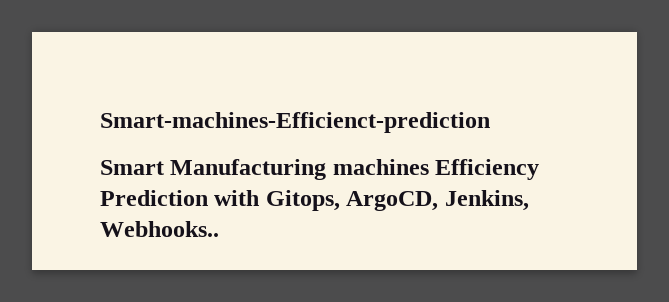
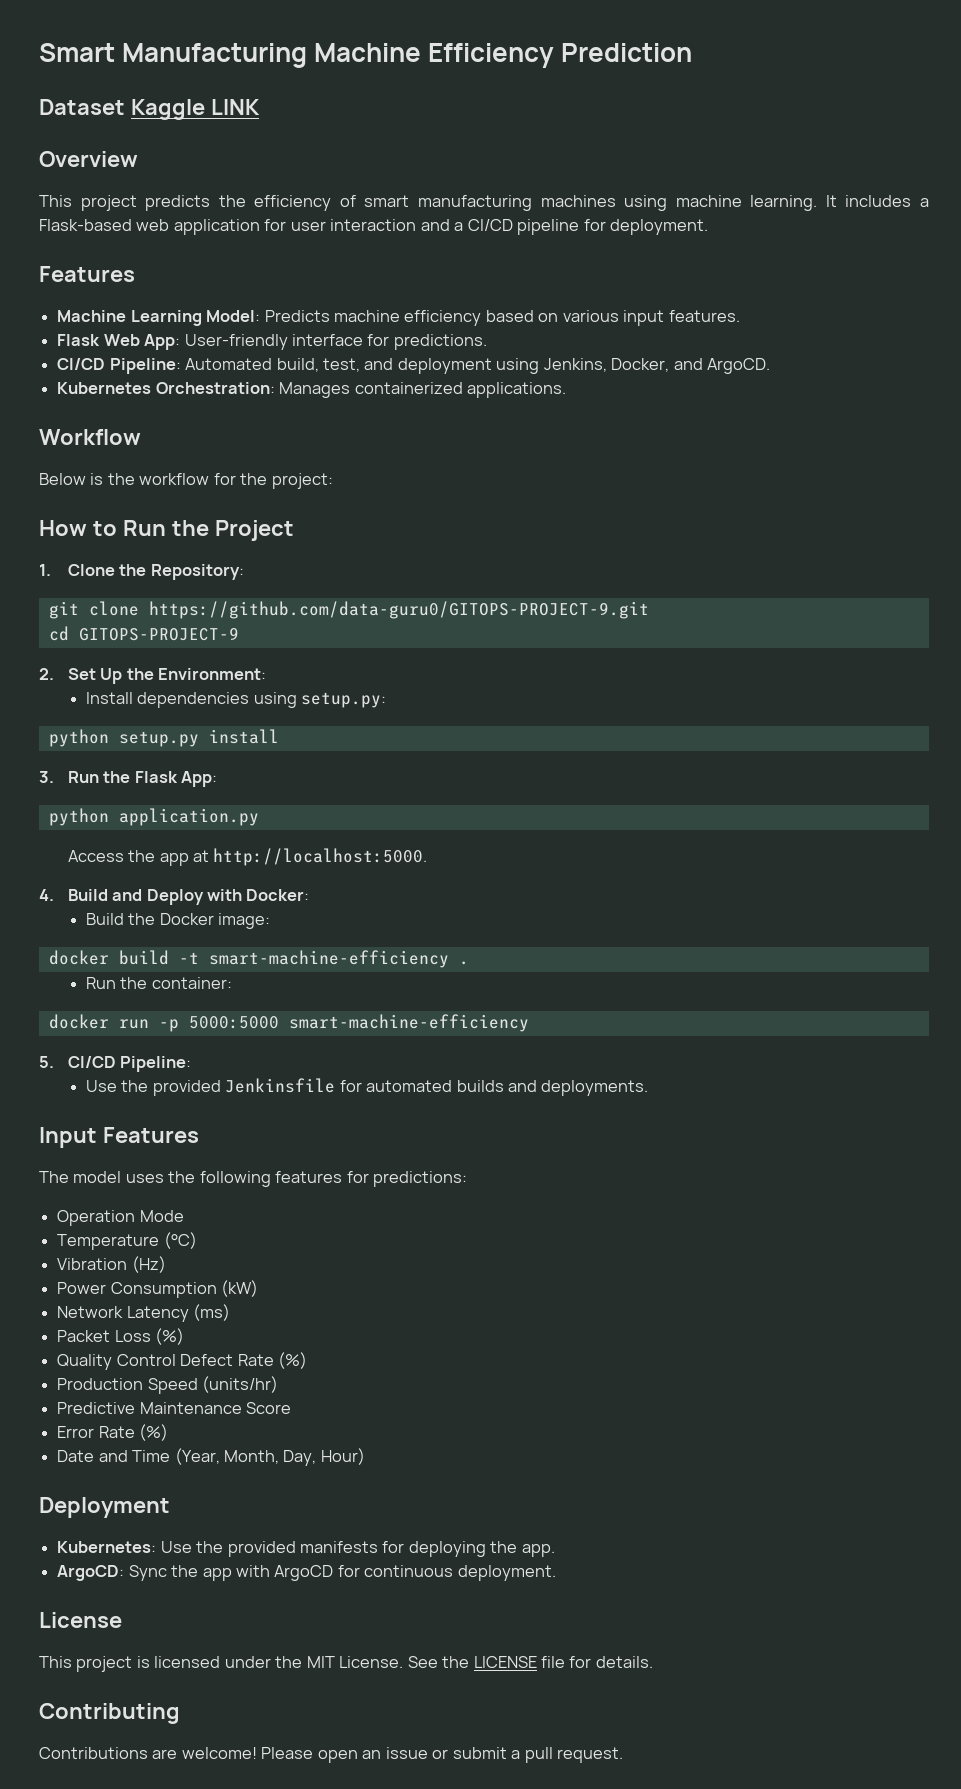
[100,112,490,133] Smart-machines-Efficienct-prediction // -> (39, 52) none
[332,159,429,175] machines -> [314,43,422,62] Machine
[214,190,529,211] [100,221,219,237] with Gitops, ArgoCD, Jenkins, Webhooks.. -> [39,99,260,120] [39,151,138,167] [39,195,929,211] [39,219,709,235] [39,266,135,282] [57,310,740,326] [57,334,487,350] [57,358,771,374] [57,382,566,398] [39,429,141,445] [39,473,333,489] [39,520,294,541] [39,564,244,580] [48,601,649,619] [48,626,239,641] [39,668,267,684] [85,692,387,708] [48,729,279,747] [39,771,218,787] [48,808,259,826] [67,848,428,866] [39,889,310,905] [85,913,271,929] [48,950,469,968] [85,977,232,989] [48,1014,529,1032] [39,1056,192,1072] [85,1078,649,1096] [39,1127,199,1148] [39,1171,468,1187] [57,1210,184,1226] [57,1232,197,1250] [57,1256,166,1273] [57,1280,259,1298] [57,1304,231,1322] [57,1328,185,1345] [57,1352,307,1370] [57,1376,279,1394] [57,1402,292,1414] [57,1424,169,1441] [57,1448,365,1466] [39,1497,170,1518] [57,1541,555,1557] [57,1565,556,1581] [39,1612,122,1628] [39,1656,653,1672] [39,1703,180,1724] [39,1747,624,1763] // Dataset Kaggle LINK // Overview // This project predicts the efficiency of smart manufacturing machines using machine learning. It includes a Flask-based web application for user interaction and a CI/CD pipeline for deployment. // Features // Machine Learning Model: Predicts machine efficiency based on various input features. // Flask Web App: User-friendly interface for predictions. // CI/CD Pipeline: Automated build, test, and deployment using Jenkins, Docker, and ArgoCD. // Kubernetes Orchestration: Manages containerized applications. // Workflow // Below is the workflow for the project: // How to Run the Project // 1. Clone the Repository: // git clone https://github.com/data-guru0/GITOPS-PROJECT-9.git // cd GITOPS-PROJECT-9 // 2. Set Up the Environment: // Install dependencies using setup.py: // python setup.py install // 3. Run the Flask App: // python application.py // Access the app at http://localhost:5000. // 4. Build and Deploy with Docker: // Build the Docker image: // docker build -t smart-machine-efficiency . // Run the container: // docker run -p 5000:5000 smart-machine-efficiency // 5. CI/CD Pipeline: // Use the provided Jenkinsfile for automated builds and deployments. // Input Features // The model uses the following features for predictions: // Operation Mode // Temperature (°C) // Vibration (Hz) // Power Consumption (kW) // Network Latency (ms) // Packet Loss (%) // Quality Control Defect Rate (%) // Production Speed (units/hr) // Predictive Maintenance Score // Error Rate (%) // Date and Time (Year, Month, Day, Hour) // Deployment // Kubernetes: Use the provided manifests for deploying the app. // ArgoCD: Sync the app with ArgoCD for continuous deployment. // License // This project is licensed under the MIT License. See the LICENSE file for details. // Contributing // Contributions are welcome! Please open an issue or submit a pull request.

